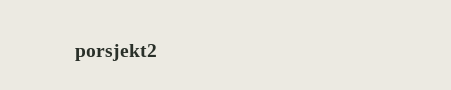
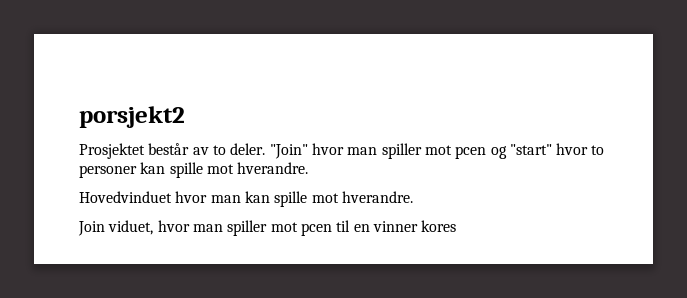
(157, 52) none -> [79,143,605,159] [79,162,309,178] [79,191,413,207] [78,220,457,236] // Prosjektet består av to deler. "Join" hvor man spiller mot pcen og "start" hvor to personer kan spille mot hverandre. // Hovedvinduet hvor man kan spille mot hverandre. // Join viduet, hvor man spiller mot pcen til en vinner kores

